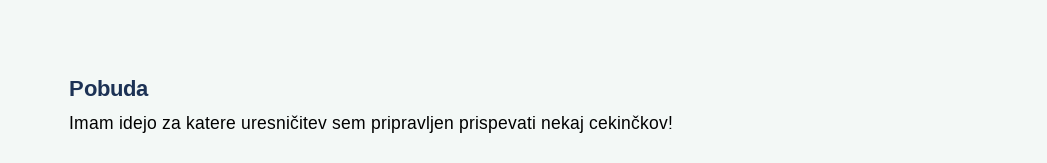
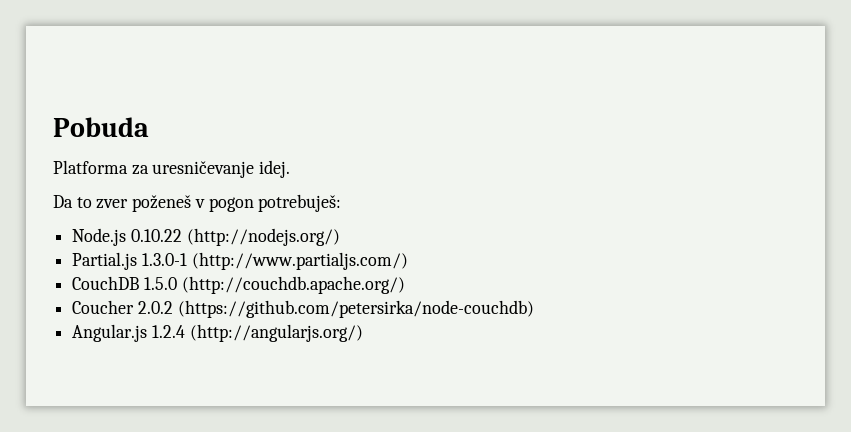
[69,115,673,133] Imam idejo za katere uresničitev sem pripravljen prispevati nekaj cekinčkov! -> [53,160,291,178] [53,194,342,212] [72,228,340,246] [72,252,408,270] [72,276,405,294] [72,300,534,318] [72,324,363,342] Platforma za uresničevanje idej. // Da to zver poženeš v pogon potrebuješ: // Node.js 0.10.22 (http://nodejs.org/) // Partial.js 1.3.0-1 (http://www.partialjs.com/) // CouchDB 1.5.0 (http://couchdb.apache.org/) // Coucher 2.0.2 (https://github.com/petersirka/node-couchdb) // Angular.js 1.2.4 (http://angularjs.org/)

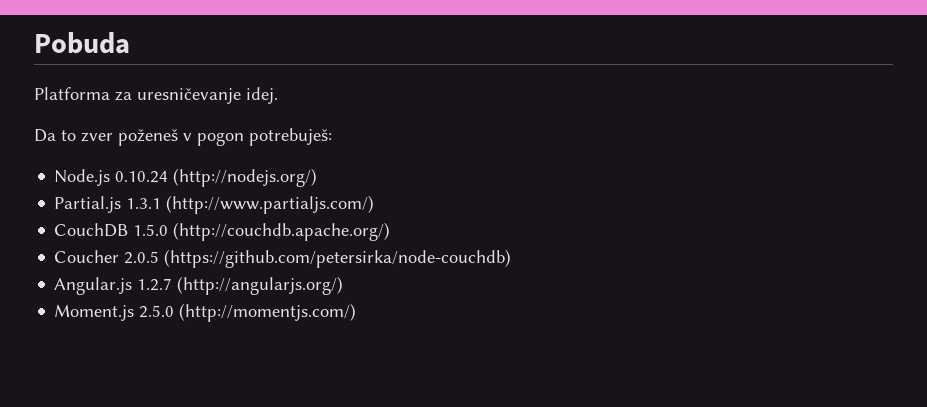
[130,229,182,242] 0.10.22 -> [115,171,169,183] 0.10.24
[141,253,187,266] 1.3.0-1 -> [126,198,162,209] 1.3.1
[137,301,173,314] 2.0.2 -> [124,251,160,264] 2.0.5
[151,325,185,338] 1.2.4 -> [137,278,173,291] 1.2.7
(363, 333) none -> [54,303,357,322] // Moment.js 2.5.0 (http://momentjs.com/)

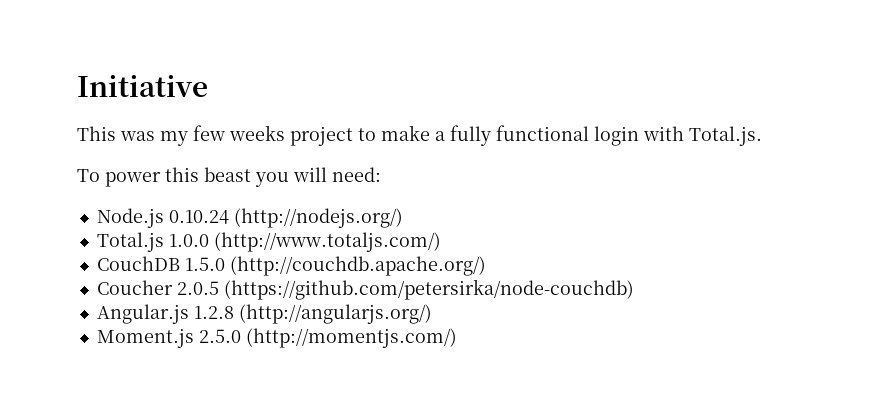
[34,32,130,54] [34,87,278,104] [34,128,332,146] Pobuda // Platforma za uresničevanje idej. // Da to zver poženeš v pogon potrebuješ: -> [77,75,208,97] [77,125,762,146] [77,167,381,187] Initiative // This was my few weeks project to make a fully functional login with Total.js. // To power this beast you will need:
[54,195,375,214] Partial.js 1.3.1 (http://www.partialjs.com/) -> [96,232,441,252] Total.js 1.0.0 (http://www.totaljs.com/)
[137,278,173,291] 1.2.7 -> [193,306,234,319] 1.2.8

